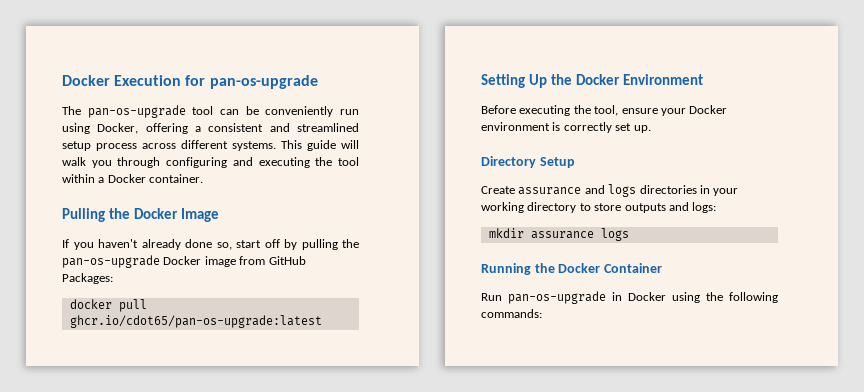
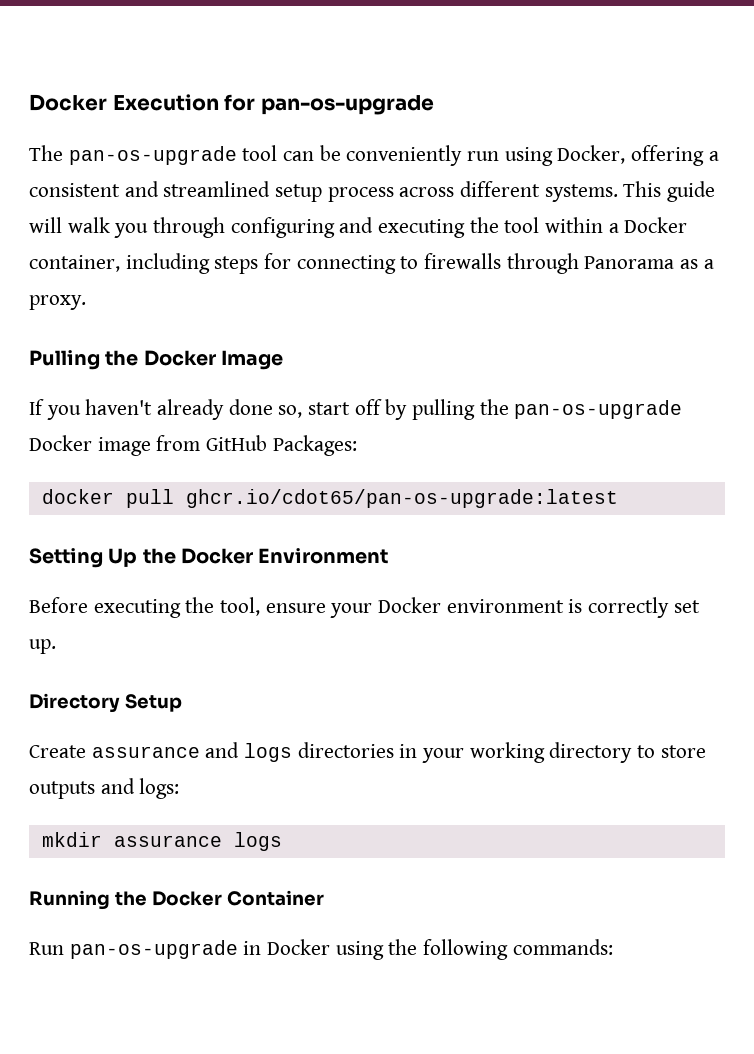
[149,174,204,183] container. -> [29,253,714,274] [29,295,86,310] container, including steps for connecting to firewalls through Panorama as a proxy.

